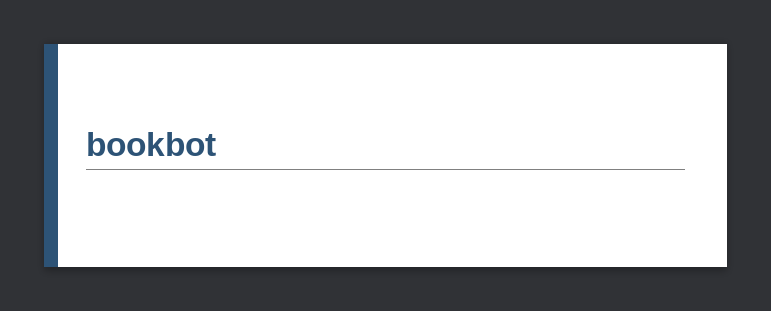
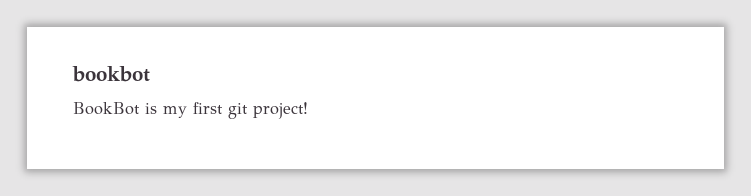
(216, 144) none -> [73,102,308,119] // BookBot is my first git project!

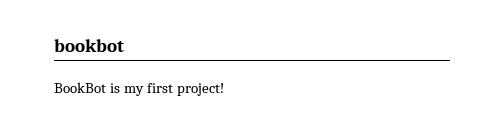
[228,103,248,119] git -> (173, 88) none

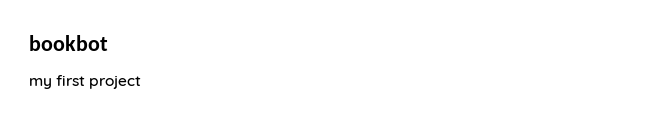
[54,82,120,93] BookBot is -> (108, 43) none
[176,83,224,96] project! -> [89,75,142,89] project

